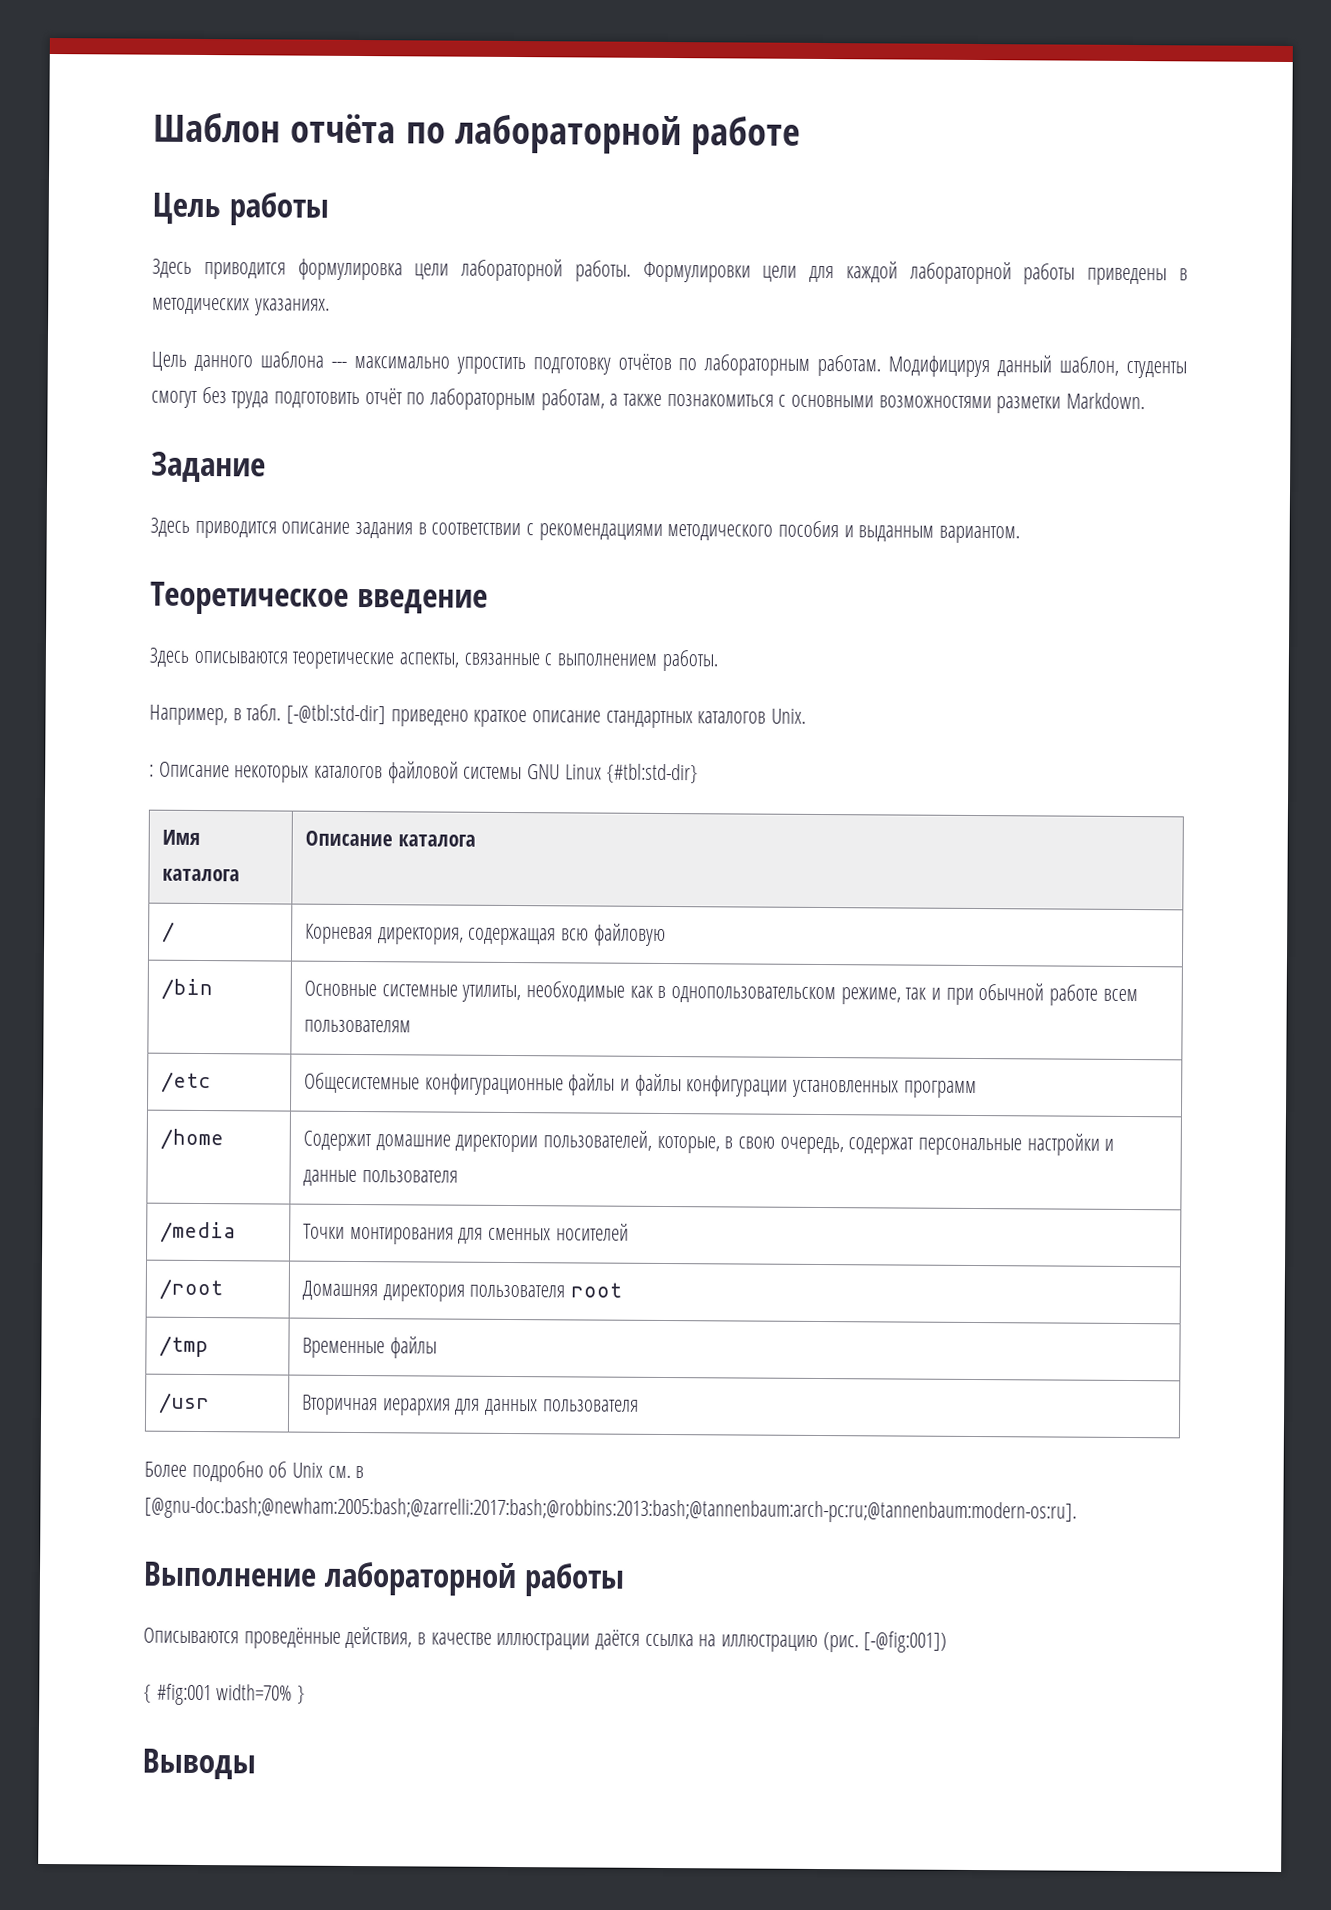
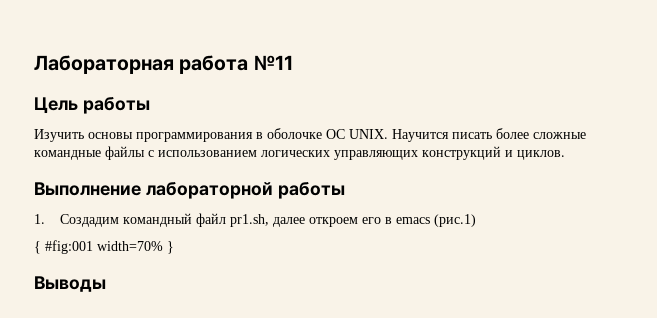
[153,112,801,155] [152,192,329,226] [152,258,1188,286] [152,297,330,316] [151,351,1187,379] [151,386,1146,414] [151,451,266,483] [150,517,1021,544] [150,581,488,615] [149,647,718,672] [149,704,807,729] [149,761,700,784] [161,829,200,845] [161,868,240,882] [304,830,476,847] [161,921,175,943] [304,923,666,946] [160,978,213,1001] [303,980,1138,1006] [303,1019,411,1033] [160,1071,211,1094] [303,1072,977,1099] [159,1128,224,1151] [302,1130,1115,1156] [302,1169,458,1187] [159,1221,236,1244] [302,1223,629,1245] [158,1278,223,1301] [301,1280,622,1302] [158,1335,209,1358] [301,1336,437,1359] [158,1392,210,1415] [301,1394,639,1416] [144,1460,365,1483] [144,1496,1077,1524] [143,1561,625,1597] [143,1626,948,1653] Шаблон отчёта по лабораторной работе // Цель работы // Здесь приводится формулировка цели лабораторной работы. Формулировки цели для каждой лабораторной работы приведены в методических указаниях. // Цель данного шаблона --- максимально упростить подготовку отчётов по лабораторным работам. Модифицируя данный шаблон, студенты смогут без труда подготовить отчёт по лабораторным работам, а также познакомиться с основными возможностями разметки Markdown. // Задание // Здесь приводится описание задания в соответствии с рекомендациями методического пособия и выданным вариантом. // Теоретическое введение // Здесь описываются теоретические аспекты, связанные с выполнением работы. // Например, в табл. [-@tbl:std-dir] приведено краткое описание стандартных каталогов Unix. // : Описание некоторых каталогов файловой системы GNU Linux {#tbl:std-dir} // Имя каталога | Описание каталога // / | Корневая директория, содержащая всю файловую // /bin | Основные системные утилиты, необходимые как в однопользовательском режиме, так и при обычной работе всем пользователям // /etc | Общесистемные конфигурационные файлы и файлы конфигурации установленных программ // /home | Содержит домашние директории пользователей, которые, в свою очередь, содержат персональные настройки и данные пользователя // /media | Точки монтирования для сменных носителей // /root | Домашняя директория пользователя root // /tmp | Временные файлы // /usr | Вторичная иерархия для данных пользователя // Более подробно об Unix см. в [@gnu-doc:bash;@newham:2005:bash;@zarrelli:2017:bash;@robbins:2013:bash;@tannenbaum:arch-pc:ru;@tannenbaum:modern-os:ru]. // Выполнение лабораторной работы // Описываются проведённые действия, в качестве иллюстрации даётся ссылка на иллюстрацию (рис. [-@fig:001]) -> [34,55,293,74] [34,96,150,114] [34,128,586,142] [34,146,565,160] [34,181,345,199] [34,213,477,227] Лабораторная работа №11 // Цель работы // Изучить основы программирования в оболочке ОС UNIX. Научится писать более сложные командные файлы с использованием логических управляющих конструкций и циклов. // Выполнение лабораторной работы // 1. Создадим командный файл pr1.sh, далее откроем его в emacs (рис.1)

